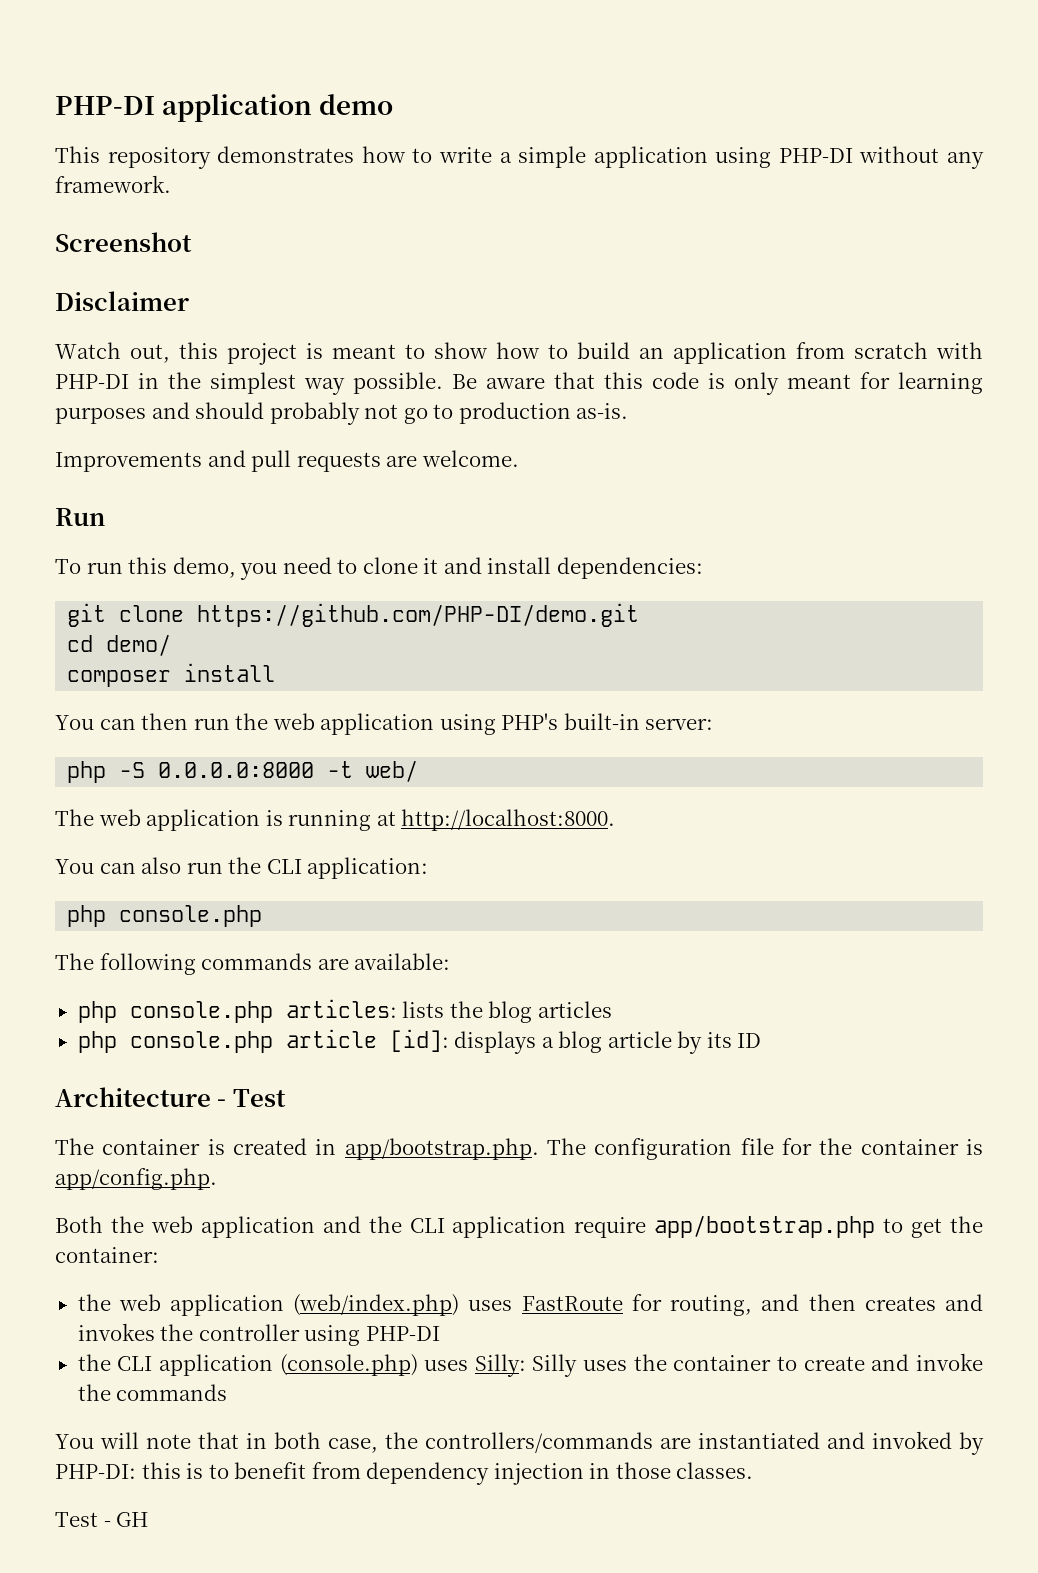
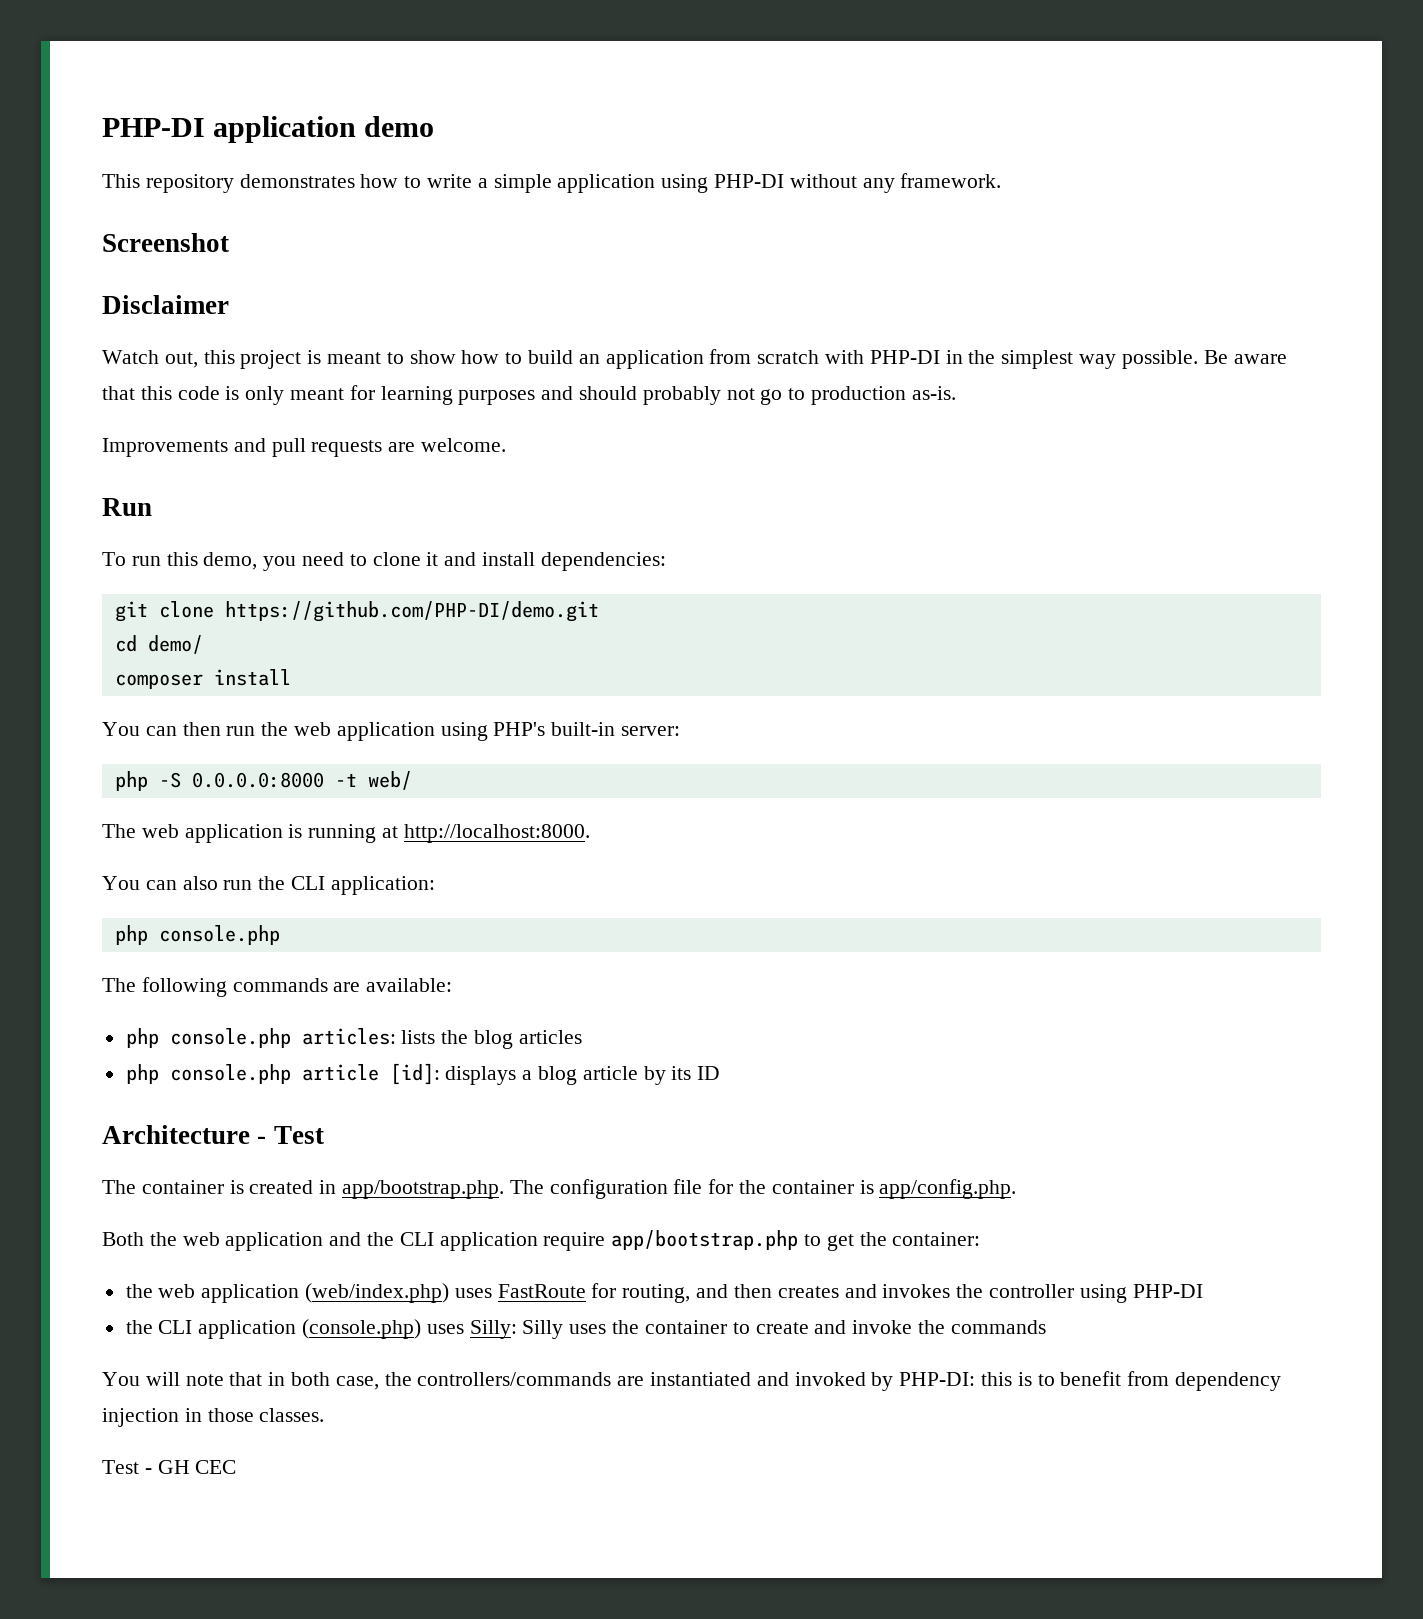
(149, 1519) none -> [195,1460,237,1474] CEC

